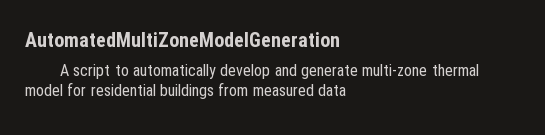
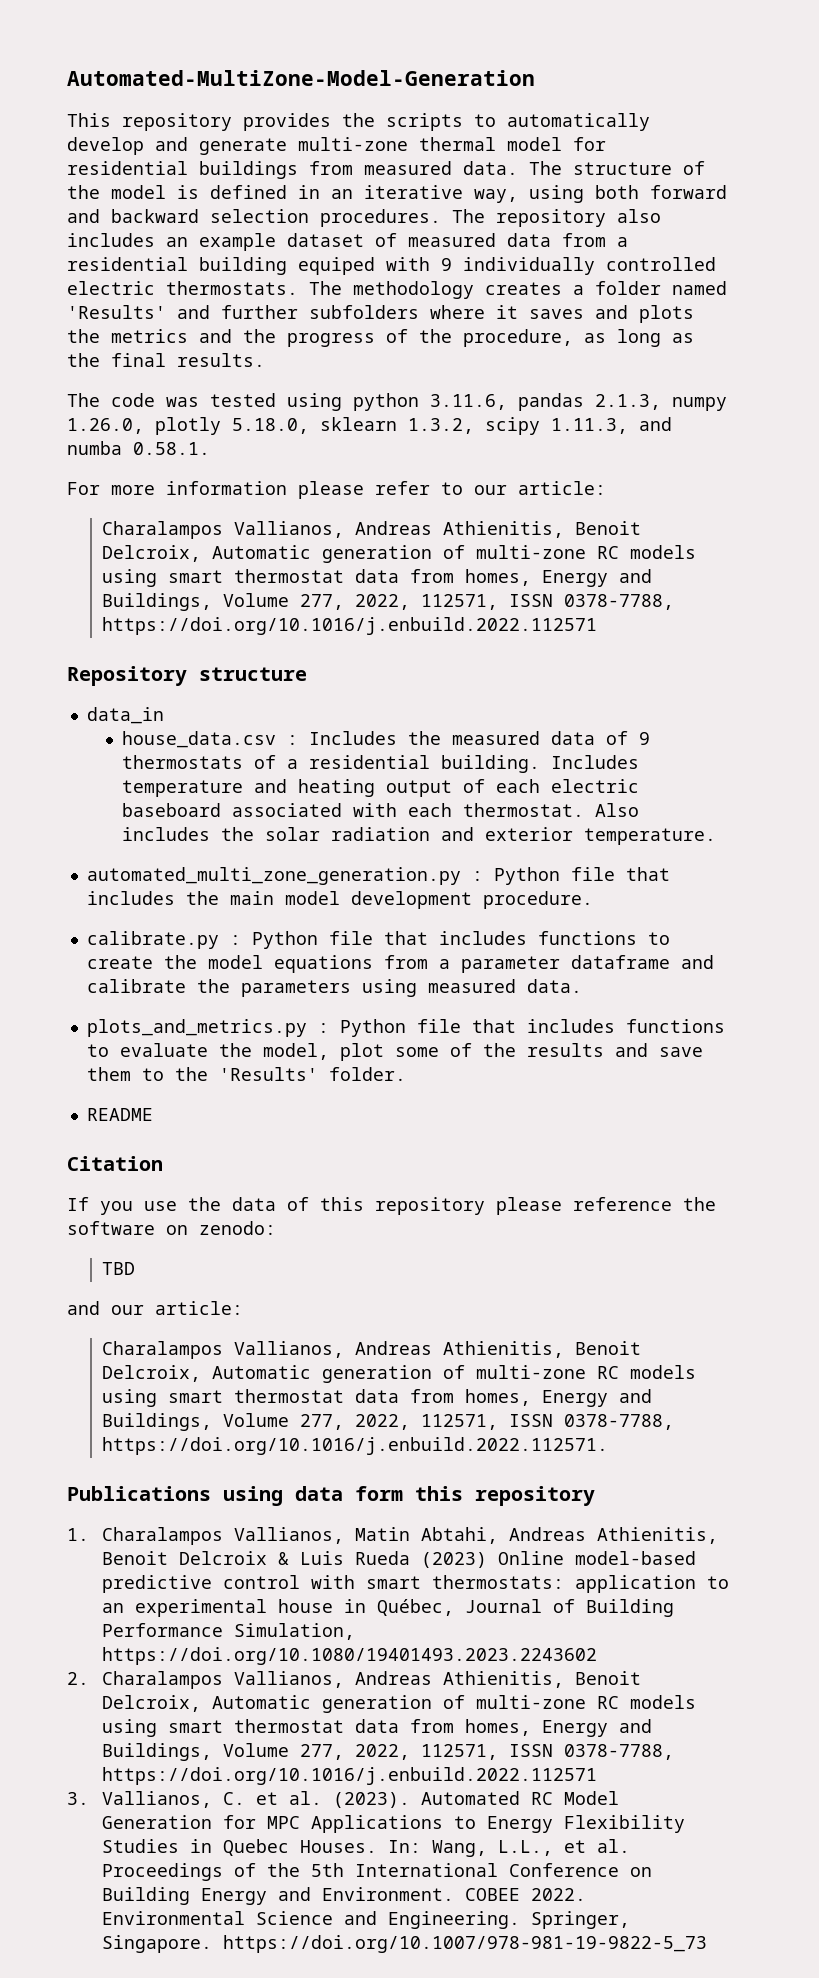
[25,32,340,47] [60,64,111,79] AutomatedMultiZoneModelGeneration // A script -> [67,70,535,86] [67,113,463,131] Automated-MultiZone-Model-Generation // This repository provides the scripts
[317,84,346,96] data -> [463,161,705,175] [67,185,727,203] [67,209,661,227] [67,233,628,251] [67,257,716,275] [67,281,727,299] [67,305,694,323] [67,329,694,347] [67,353,265,367] [67,393,727,411] [67,417,672,435] [67,441,210,455] [67,481,606,499] [102,521,642,539] [102,545,697,563] [102,569,653,587] [102,593,675,611] [102,617,598,635] [67,666,307,686] [86,707,164,724] [121,731,650,748] [121,755,639,773] [121,779,639,797] [121,803,639,817] [121,827,716,845] [86,867,670,885] [86,891,593,909] [86,931,670,949] [86,955,714,973] [86,979,582,997] [86,1019,725,1037] [86,1043,703,1061] [86,1067,406,1081] [86,1108,153,1121] [67,1156,163,1171] [67,1197,716,1215] [67,1221,276,1235] [102,1262,136,1275] [67,1301,243,1315] [102,1341,642,1359] [102,1365,697,1383] [102,1389,653,1407] [102,1413,675,1431] [102,1437,609,1455] [67,1486,595,1506] [67,1527,719,1545] [102,1551,697,1568] [102,1575,730,1593] [102,1599,675,1617] [102,1623,356,1640] [102,1647,598,1665] [67,1671,642,1689] [102,1695,697,1713] [102,1719,653,1737] [102,1743,675,1761] [102,1767,598,1785] [67,1791,620,1808] [102,1815,686,1833] [102,1839,631,1857] [102,1863,653,1881] [102,1887,587,1905] [102,1911,631,1929] [102,1935,708,1953] data. The structure of the model is defined in an iterative way, using both forward and backward selection procedures. The repository also includes an example dataset of measured data from a residential building equiped with 9 individually controlled electric thermostats. The methodology creates a folder named 'Results' and further subfolders where it saves and plots the metrics and the progress of the procedure, as long as the final results. // The code was tested using python 3.11.6, pandas 2.1.3, numpy 1.26.0, plotly 5.18.0, sklearn 1.3.2, scipy 1.11.3, and numba 0.58.1. // For more information please refer to our article: // Charalampos Vallianos, Andreas Athienitis, Benoit Delcroix, Automatic generation of multi-zone RC models using smart thermostat data from homes, Energy and Buildings, Volume 277, 2022, 112571, ISSN 0378-7788, https://doi.org/10.1016/j.enbuild.2022.112571 // Repository structure // data_in // house_data.csv : Includes the measured data of 9 thermostats of a residential building. Includes temperature and heating output of each electric baseboard associated with each thermostat. Also includes the solar radiation and exterior temperature. // automated_multi_zone_generation.py : Python file that includes the main model development procedure. // calibrate.py : Python file that includes functions to create the model equations from a parameter dataframe and calibrate the parameters using measured data. // plots_and_metrics.py : Python file that includes functions to evaluate the model, plot some of the results and save them to the 'Results' folder. // README // Citation // If you use the data of this repository please reference the software on zenodo: // TBD // and our article: // Charalampos Vallianos, Andreas Athienitis, Benoit Delcroix, Automatic generation of multi-zone RC models using smart thermostat data from homes, Energy and Buildings, Volume 277, 2022, 112571, ISSN 0378-7788, https://doi.org/10.1016/j.enbuild.2022.112571. // Publications using data form this repository // 1. Charalampos Vallianos, Matin Abtahi, Andreas Athienitis, Benoit Delcroix & Luis Rueda (2023) Online model-based predictive control with smart thermostats: application to an experimental house in Québec, Journal of Building Performance Simulation, https://doi.org/10.1080/19401493.2023.2243602 // 2. Charalampos Vallianos, Andreas Athienitis, Benoit Delcroix, Automatic generation of multi-zone RC models using smart thermostat data from homes, Energy and Buildings, Volume 277, 2022, 112571, ISSN 0378-7788, https://doi.org/10.1016/j.enbuild.2022.112571 // 3. Vallianos, C. et al. (2023). Automated RC Model Generation for MPC Applications to Energy Flexibility Studies in Quebec Houses. In: Wang, L.L., et al. Proceedings of the 5th International Conference on Building Energy and Environment. COBEE 2022. Environmental Science and Engineering. Springer, Singapore. https://doi.org/10.1007/978-981-19-9822-5_73

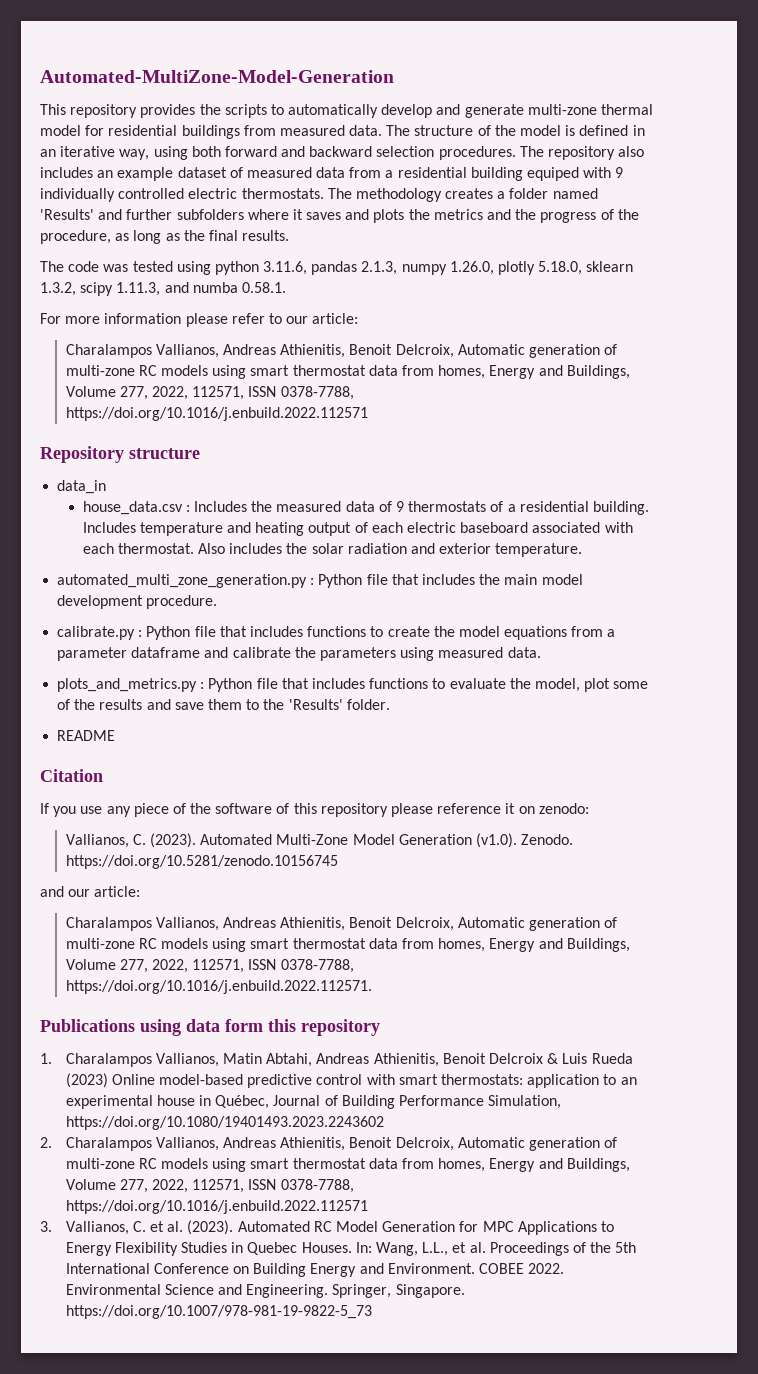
[188,1197,276,1211] the data -> [106,803,273,817] any piece of the software
[683,1197,716,1211] [67,1221,155,1235] the software -> [505,803,516,814] it
[102,1262,136,1275] TBD -> [65,833,574,848] [65,855,338,869] Vallianos, C. (2023). Automated Multi-Zone Model Generation (v1.0). Zenodo. https://doi.org/10.5281/zenodo.10156745

